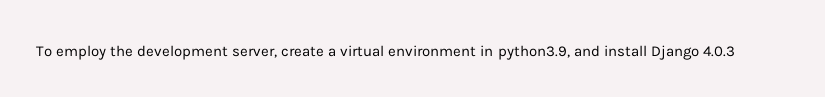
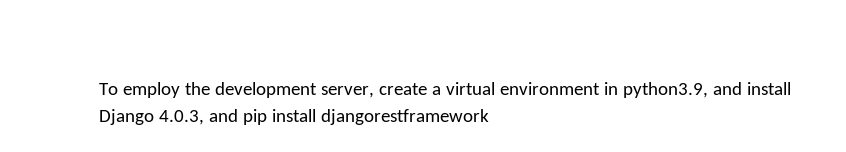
[702,46,735,57] 4.0.3 -> [158,109,489,125] 4.0.3, and pip install djangorestframework

